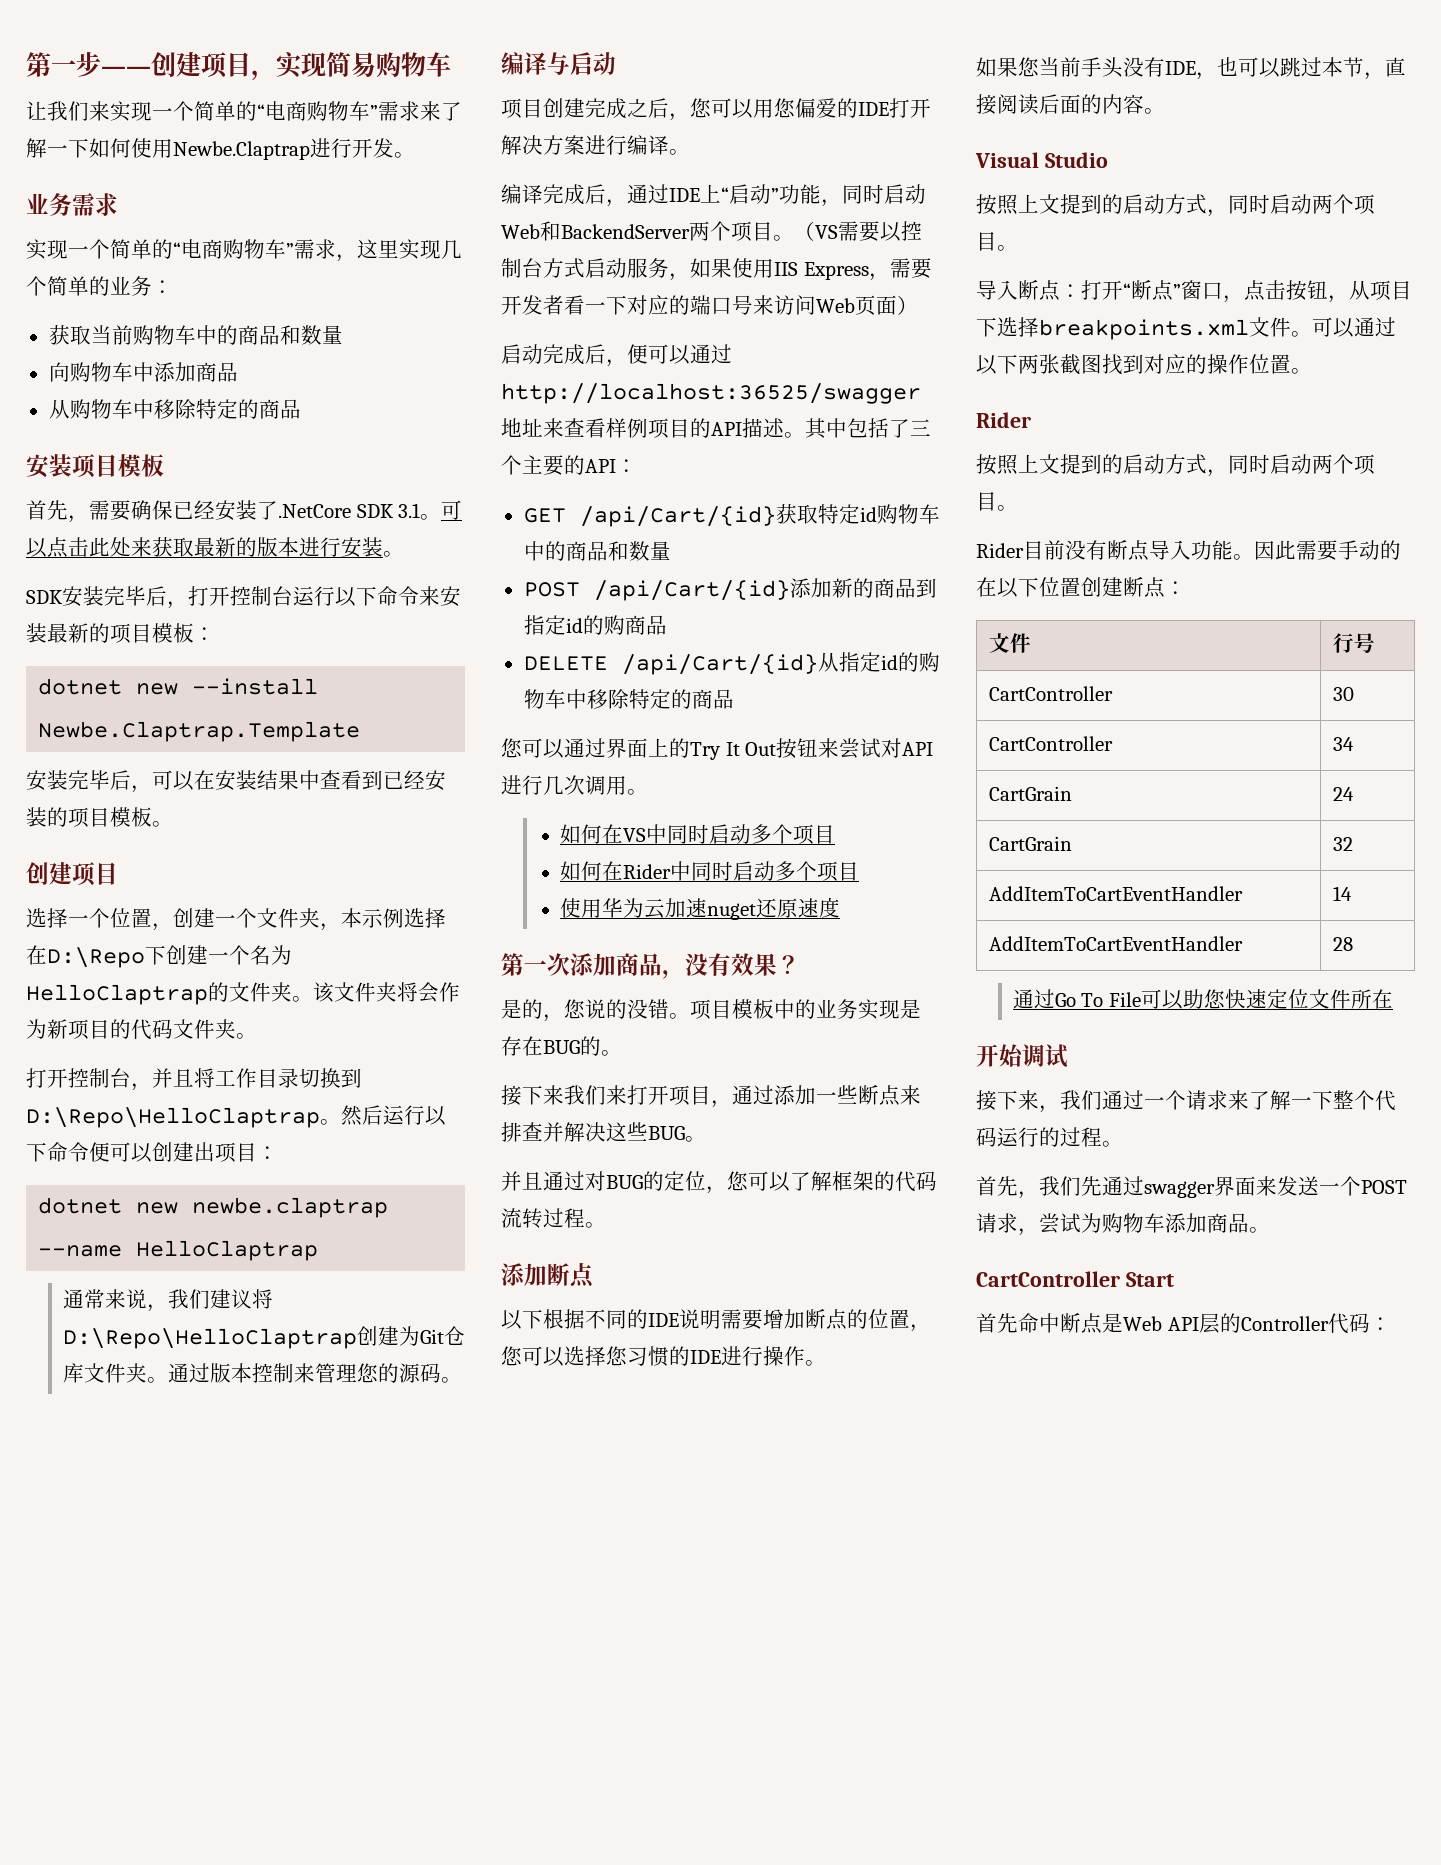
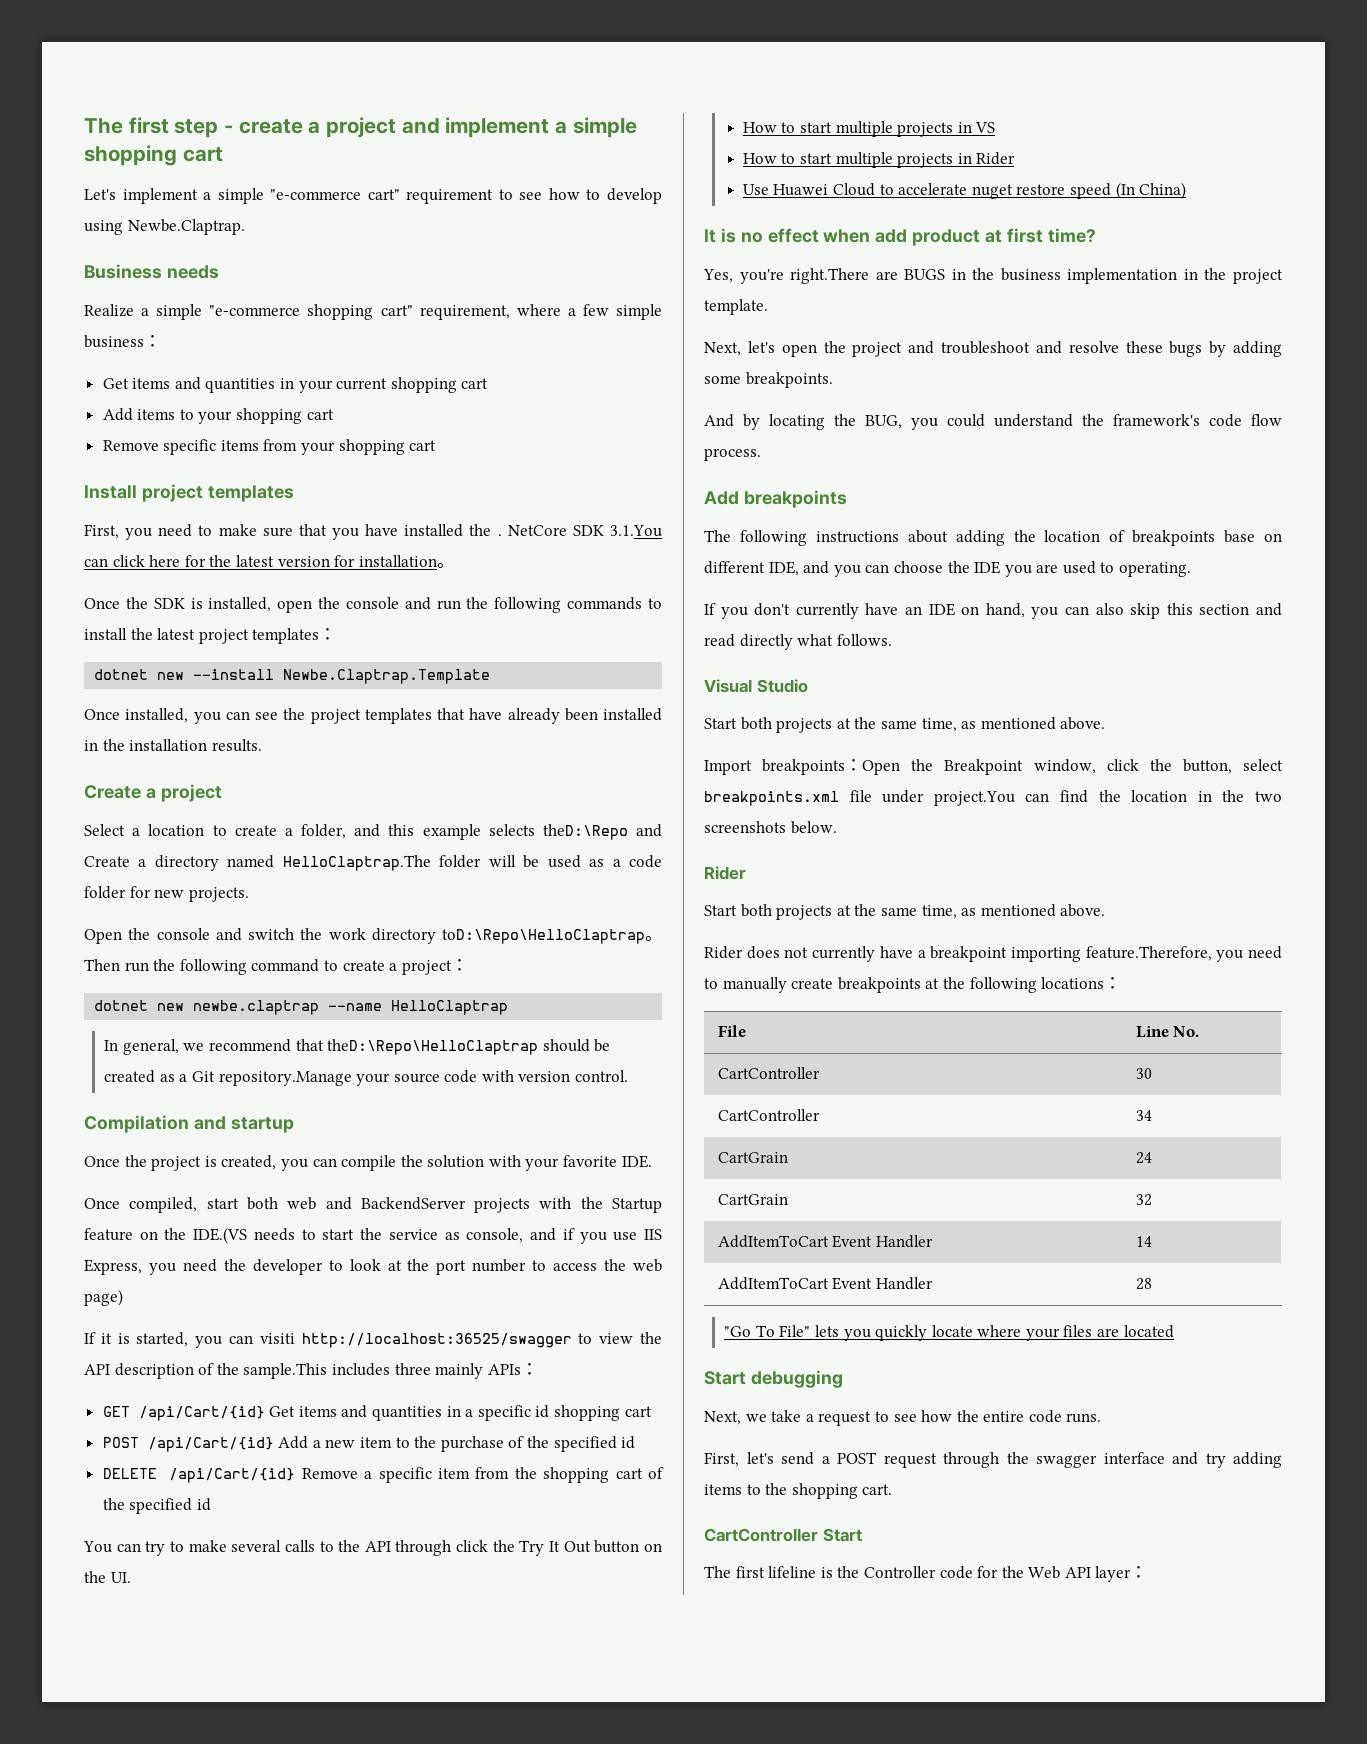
[26,52,451,81] [26,101,462,122] [26,138,415,160] [26,193,118,216] [26,239,462,262] [26,276,173,296] [48,325,343,345] [48,362,238,382] [48,399,301,419] [26,454,164,478] [26,500,463,523] [26,537,404,558] [26,586,461,609] [26,623,194,644] 第一步——创建项目，实现简易购物车 // 让我们来实现一个简单的“电商购物车”需求来了解一下如何使用Newbe.Claptrap进行开发。 // 业务需求 // 实现一个简单的“电商购物车”需求，这里实现几个简单的业务： // 获取当前购物车中的商品和数量 // 向购物车中添加商品 // 从购物车中移除特定的商品 // 安装项目模板 // 首先，需要确保已经安装了.NetCore SDK 3.1。可以点击此处来获取最新的版本进行安装。 // SDK安装完毕后，打开控制台运行以下命令来安装最新的项目模板 -> [84,117,637,138] [84,145,223,166] [84,188,662,204] [84,219,245,235] [84,264,219,279] [84,304,663,320] [84,335,161,348] [102,377,489,393] [102,408,334,424] [102,439,437,455] [84,484,294,502] [84,524,663,540] [84,555,454,568] [84,597,662,613] [84,628,320,644] The first step - create a project and implement a simple shopping cart // Let's implement a simple "e-commerce cart" requirement to see how to develop using Newbe.Claptrap. // Business needs // Realize a simple "e-commerce shopping cart" requirement, where a few simple business： // Get items and quantities in your current shopping cart // Add items to your shopping cart // Remove specific items from your shopping cart // Install project templates // First, you need to make sure that you have installed the . NetCore SDK 3.1.You can click here for the latest version for installation。 // Once the SDK is installed, open the console and run the following commands to install the latest project templates
[26,770,446,793] [26,807,173,828] [26,862,118,886] [26,908,446,931] [26,945,292,968] [26,982,460,1005] [26,1019,257,1040] [26,1068,362,1091] [26,1105,446,1128] [26,1142,257,1163] 安装完毕后，可以在安装结果中查看到已经安装的项目模板。 // 创建项目 // 选择一个位置，创建一个文件夹，本示例选择在D:\Repo下创建一个名为HelloClaptrap的文件夹。该文件夹将会作为新项目的代码文件夹。 // 打开控制台，并且将工作目录切换到D:\Repo\HelloClaptrap。然后运行以下命令便可以创建出项目 -> [84,708,662,724] [84,739,262,752] [84,784,222,802] [84,824,663,840] [84,855,662,871] [84,886,249,902] [84,928,662,944] [84,959,452,975] Once installed, you can see the project templates that have already been installed in the installation results. // Create a project // Select a location to create a folder, and this example selects theD:\Repo and Create a directory named HelloClaptrap.The folder will be used as a code folder for new projects. // Open the console and switch the work directory toD:\Repo\HelloClaptrap。Then run the following command to create a project
[62,1289,273,1312] [62,1326,465,1349] [62,1363,462,1383] [501,52,616,75] [501,98,931,121] [501,135,690,155] [501,184,926,207] [501,221,922,242] [501,258,932,281] [501,295,918,315] [501,344,732,367] [501,383,921,404] [501,418,931,439] [501,455,637,476] [523,504,940,527] [523,541,671,561] [523,578,937,601] [523,615,667,635] 通常来说，我们建议将D:\Repo\HelloClaptrap创建为Git仓库文件夹。通过版本控制来管理您的源码。 // 编译与启动 // 项目创建完成之后，您可以用您偏爱的IDE打开解决方案进行编译。 // 编译完成后，通过IDE上“启动”功能，同时启动Web和BackendServer两个项目。（VS需要以控制台方式启动服务，如果使用IIS Express，需要开发者看一下对应的端口号来访问Web页面） // 启动完成后，便可以通过http://localhost:36525/swagger地址来查看样例项目的API描述。其中包括了三个主要的API： // GET /api/Cart/{id}获取特定id购物车中的商品和数量 // POST /api/Cart/{id}添加新的商品到指定id的购商品 -> [104,1039,611,1055] [104,1070,629,1086] [84,1115,294,1133] [84,1155,652,1171] [84,1197,662,1213] [84,1227,663,1244] [84,1259,663,1275] [84,1289,123,1306] [84,1332,662,1348] [84,1363,538,1379] [102,1405,652,1421] [102,1436,636,1452] In general, we recommend that theD:\Repo\HelloClaptrap should be created as a Git repository.Manage your source code with version control. // Compilation and startup // Once the project is created, you can compile the solution with your favorite IDE. // Once compiled, start both web and BackendServer projects with the Startup feature on the IDE.(VS needs to start the service as console, and if you use IIS Express, you need the developer to look at the port number to access the web page) // If it is started, you can visiti http://localhost:36525/swagger to view the API description of the sample.This includes three mainly APIs： // GET /api/Cart/{id} Get items and quantities in a specific id shopping cart // POST /api/Cart/{id} Add a new item to the purchase of the specified id
[817,652,940,672] [523,689,734,709] [501,738,934,760] [501,775,648,795] [560,824,836,845] [560,861,860,882] [560,897,841,920] [501,953,800,979] [501,999,921,1022] [501,1036,622,1056] [501,1085,921,1108] [501,1122,706,1142] [501,1171,937,1194] [501,1208,606,1229] [501,1263,594,1288] [501,1309,931,1332] [501,1346,826,1367] [976,57,1406,80] [976,94,1165,115] [975,152,1108,168] [976,194,1375,217] [976,232,1018,251] [976,280,1412,303] [976,317,1396,340] [976,354,1312,375] [976,412,1031,428] [976,454,1375,477] [976,492,1018,511] [976,540,1401,561] [976,577,1186,598] [988,633,1031,653] [1332,633,1375,653] 从指定id的购物车中移除特定的商品 // 您可以通过界面上的Try It Out按钮来尝试对API进行几次调用。 // 如何在VS中同时启动多个项目 // 如何在Rider中同时启动多个项目 // 使用华为云加速nuget还原速度 // 第一次添加商品，没有效果？ // 是的，您说的没错。项目模板中的业务实现是存在BUG的。 // 接下来我们来打开项目，通过添加一些断点来排查并解决这些BUG。 // 并且通过对BUG的定位，您可以了解框架的代码流转过程。 // 添加断点 // 以下根据不同的IDE说明需要增加断点的位置，您可以选择您习惯的IDE进行操作。 // 如果您当前手头没有IDE，也可以跳过本节，直接阅读后面的内容。 // Visual Studio // 按照上文提到的启动方式，同时启动两个项目。 // 导入断点：打开“断点”窗口，点击按钮，从项目下选择breakpoints.xml文件。可以通过以下两张截图找到对应的操作位置。 // Rider // 按照上文提到的启动方式，同时启动两个项目。 // Rider目前没有断点导入功能。因此需要手动的在以下位置创建断点： // 文件 | 行号 -> [301,1467,664,1483] [102,1498,211,1514] [83,1540,662,1556] [84,1571,131,1583] [742,121,996,137] [742,152,1016,168] [742,182,1187,199] [704,228,1096,246] [703,268,1283,284] [704,299,768,315] [704,341,1282,357] [704,372,833,388] [704,414,1282,430] [704,448,761,461] [704,490,847,508] [704,530,1282,546] [704,561,1192,577] [704,603,1282,619] [704,634,892,650] [704,679,808,693] [704,717,1106,733] [704,759,1283,775] [704,790,1282,806] [704,821,837,834] [704,866,746,880] [704,904,1106,920] [704,946,1282,962] [704,977,1122,993] [717,1025,746,1037] [1135,1026,1200,1038] Remove a specific item from the shopping cart of the specified id // You can try to make several calls to the API through click the Try It Out button on the UI. // How to start multiple projects in VS // How to start multiple projects in Rider // Use Huawei Cloud to accelerate nuget restore speed (In China) // It is no effect when add product at first time? // Yes, you're right.There are BUGS in the business implementation in the project template. // Next, let's open the project and troubleshoot and resolve these bugs by adding some breakpoints. // And by locating the BUG, you could understand the framework's code flow process. // Add breakpoints // The following instructions about adding the location of breakpoints base on different IDE, and you can choose the IDE you are used to operating. // If you don't currently have an IDE on hand, you can also skip this section and read directly what follows. // Visual Studio // Start both projects at the same time, as mentioned above. // Import breakpoints：Open the Breakpoint window, click the button, select breakpoints.xml file under project.You can find the location in the two screenshots below. // Rider // Start both projects at the same time, as mentioned above. // Rider does not currently have a breakpoint importing feature.Therefore, you need to manually create breakpoints at the following locations： // File | Line No.
[988,886,1243,901] [1332,886,1352,901] [988,936,1243,951] [1332,937,1353,951] [1012,989,1393,1010] [976,1044,1068,1068] [976,1090,1396,1113] [976,1127,1123,1147] [976,1176,1407,1199] [976,1213,1270,1236] [976,1271,1174,1287] [976,1313,1370,1334] AddItemToCartEventHandler | 14 // AddItemToCartEventHandler | 28 // 通过Go To File可以助您快速定位文件所在 // 开始调试 // 接下来，我们通过一个请求来了解一下整个代码运行的过程。 // 首先，我们先通过swagger界面来发送一个POST请求，尝试为购物车添加商品。 // CartController Start // 首先命中断点是Web API层的Controller代码 -> [717,1235,933,1248] [1135,1236,1152,1247] [717,1277,933,1290] [1135,1278,1152,1290] [724,1325,1174,1341] [704,1370,843,1388] [704,1410,1102,1426] [704,1452,1282,1468] [704,1483,893,1499] [704,1528,862,1542] [704,1566,1132,1582] AddItemToCart Event Handler | 14 // AddItemToCart Event Handler | 28 // "Go To File" lets you quickly locate where your files are located // Start debugging // Next, we take a request to see how the entire code runs. // First, let's send a POST request through the swagger interface and try adding items to the shopping cart. // CartController Start // The first lifeline is the Controller code for the Web API layer

